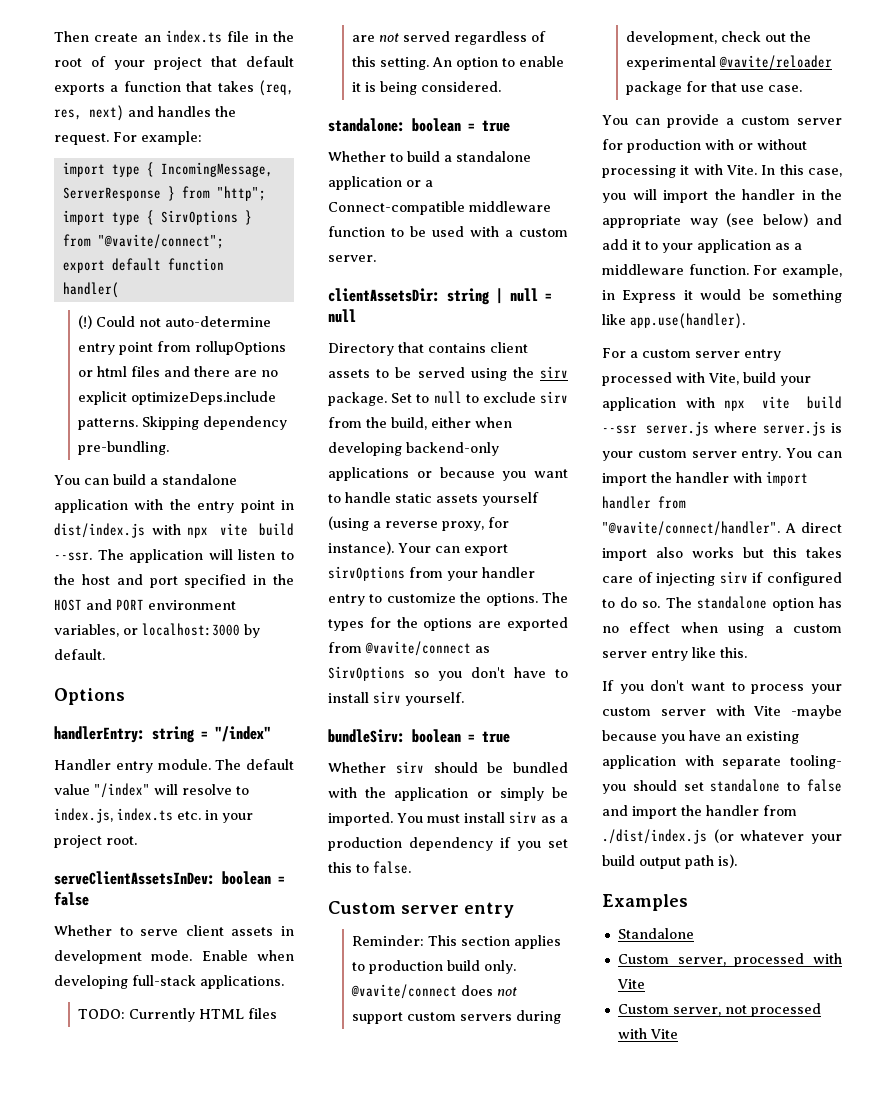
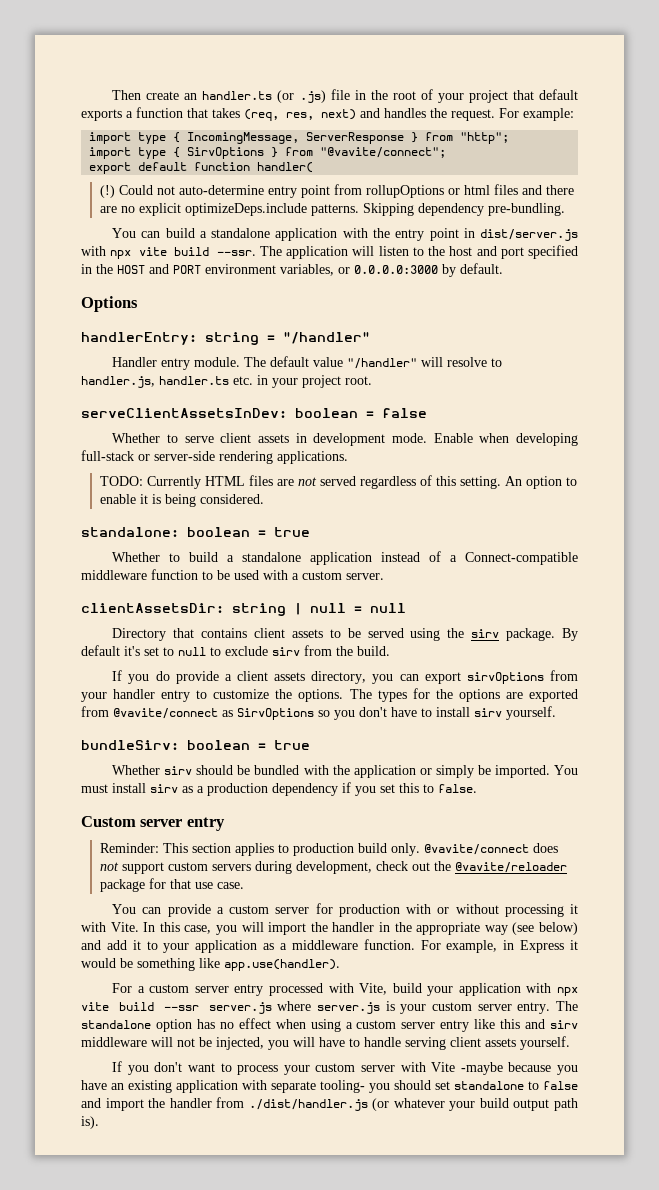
[166,30,222,43] index.ts -> [202,90,326,103] handler.ts (or .js)
[54,523,145,538] dist/index.js -> [480,229,578,241] dist/server.js
[142,623,240,636] localhost:3000 -> [354,265,438,274] 0.0.0.0:3000
[215,726,271,742] "/index" -> [283,332,370,344] "/handler"
[94,783,150,798] "/index" -> [347,358,418,369] "/handler"
[54,808,173,823] index.js, index.ts -> [81,376,229,388] handler.js, handler.ts
(196, 980) none -> [138,451,273,464] or server-side rendering
[406,180,421,187] or -> [381,551,442,562] instead of
[391,393,413,403] Set -> [562,628,579,641] [81,645,159,656] By default it's set
[391,417,512,430] [328,442,499,456] [328,467,568,481] [328,492,539,506] [328,516,509,531] [328,541,431,555] build, either when developing backend-only applications or because you want to handle static assets yourself (using a reverse proxy, for instance). Your -> [357,646,390,656] [112,670,394,684] build. // If you do provide a client assets directory, you
[626,56,717,70] experimental -> (451, 866) none
[786,448,842,458] [602,471,808,486] [602,496,686,509] [602,521,842,536] [602,547,842,561] [602,571,842,586] [602,597,661,608] You can import the handler with import handler from "@vavite/connect/handler". A direct import also works but this takes care of injecting sirv if configured to do so. -> (551, 1008) none
[720,647,747,658] this. -> [500,1019,579,1029] [81,1036,570,1050] this and sirv middleware will not be injected, you will have to handle serving client assets yourself.
[602,829,707,844] ./dist/index.js -> [248,1099,368,1111] ./dist/handler.js
[602,894,688,911] [617,928,694,939] [617,953,842,967] [616,979,645,989] [617,1003,821,1017] [617,1028,678,1039] // Examples // Standalone // Custom server, processed with Vite // Custom server, not processed with Vite -> (99, 1122) none

